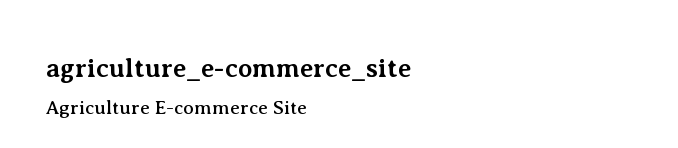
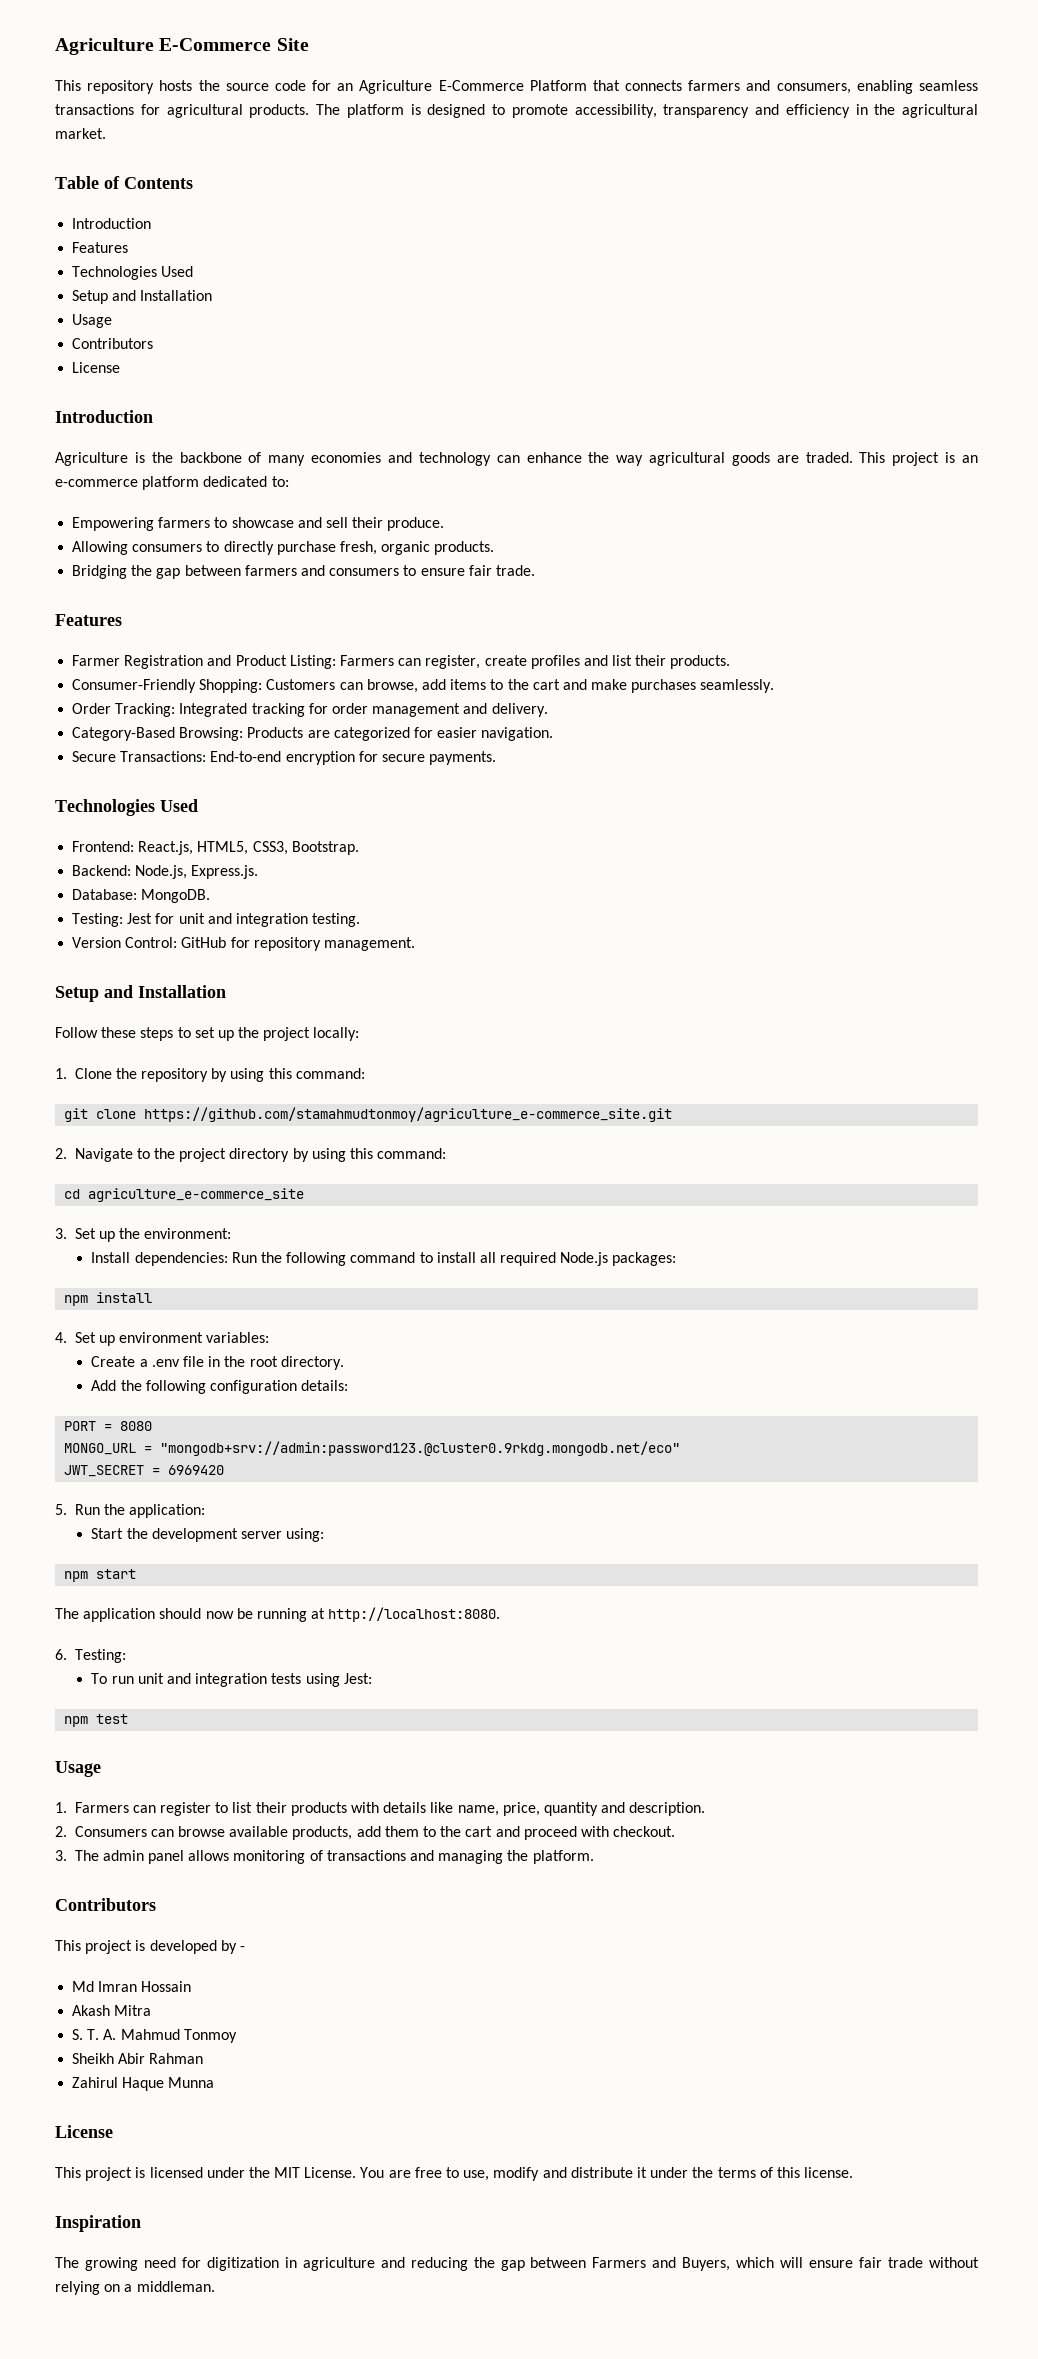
[46,58,411,83] [46,100,308,118] agriculture_e-commerce_site // Agriculture E-commerce Site -> [55,38,309,55] [55,80,978,94] [55,104,978,118] [55,128,106,139] [55,176,193,189] [72,218,152,229] [72,242,129,253] [72,266,194,280] [72,290,213,304] [72,314,113,328] [72,338,154,349] [72,362,121,373] [55,410,153,423] [55,452,979,466] [55,476,289,490] [72,517,445,531] [72,541,495,555] [72,565,535,579] [55,614,122,626] [72,655,731,669] [72,679,775,693] [72,703,548,717] [72,727,554,741] [72,751,497,765] [55,799,198,816] [72,841,359,855] [72,865,259,879] [72,889,211,903] [72,913,361,927] [72,937,415,951] [55,985,226,1002] [55,1027,360,1041] [55,1068,365,1082] [64,1107,673,1122] [55,1148,447,1162] [64,1188,305,1202] [55,1228,232,1242] [91,1252,677,1266] [64,1292,153,1306] [55,1332,270,1346] [91,1356,344,1370] [91,1380,349,1394] [64,1421,153,1431] [64,1441,681,1456] [64,1465,225,1477] [55,1504,206,1518] [91,1528,325,1542] [64,1569,137,1582] [55,1607,501,1622] [55,1649,126,1663] [91,1673,372,1687] [64,1714,129,1727] [55,1761,101,1777] [55,1802,706,1816] [55,1826,676,1840] [55,1850,594,1864] [55,1898,156,1911] [55,1940,245,1954] [72,1981,192,1992] [72,2005,152,2016] [72,2029,237,2043] [72,2053,204,2064] [72,2077,215,2091] [55,2125,113,2138] [55,2167,854,2181] [55,2215,141,2232] [55,2257,980,2271] [55,2281,215,2295] Agriculture E-Commerce Site // This repository hosts the source code for an Agriculture E-Commerce Platform that connects farmers and consumers, enabling seamless transactions for agricultural products. The platform is designed to promote accessibility, transparency and efficiency in the agricultural market. // Table of Contents // Introduction // Features // Technologies Used // Setup and Installation // Usage // Contributors // License // Introduction // Agriculture is the backbone of many economies and technology can enhance the way agricultural goods are traded. This project is an e-commerce platform dedicated to: // Empowering farmers to showcase and sell their produce. // Allowing consumers to directly purchase fresh, organic products. // Bridging the gap between farmers and consumers to ensure fair trade. // Features // Farmer Registration and Product Listing: Farmers can register, create profiles and list their products. // Consumer-Friendly Shopping: Customers can browse, add items to the cart and make purchases seamlessly. // Order Tracking: Integrated tracking for order management and delivery. // Category-Based Browsing: Products are categorized for easier navigation. // Secure Transactions: End-to-end encryption for secure payments. // Technologies Used // Frontend: React.js, HTML5, CSS3, Bootstrap. // Backend: Node.js, Express.js. // Database: MongoDB. // Testing: Jest for unit and integration testing. // Version Control: GitHub for repository management. // Setup and Installation // Follow these steps to set up the project locally: // 1. Clone the repository by using this command: // git clone https://github.com/stamahmudtonmoy/agriculture_e-commerce_site.git // 2. Navigate to the project directory by using this command: // cd agriculture_e-commerce_site // 3. Set up the environment: // Install dependencies: Run the following command to install all required Node.js packages: // npm install // 4. Set up environment variables: // Create a .env file in the root directory. // Add the following configuration details: // PORT = 8080 // MONGO_URL = "mongodb+srv://admin:password123.@cluster0.9rkdg.mongodb.net/eco" // JWT_SECRET = 6969420 // 5. Run the application: // Start the development server using: // npm start // The application should now be running at http://localhost:8080. // 6. Testing: // To run unit and integration tests using Jest: // npm test // Usage // 1. Farmers can register to list their products with details like name, price, quantity and description. // 2. Consumers can browse available products, add them to the cart and proceed with checkout. // 3. The admin panel allows monitoring of transactions and managing the platform. // Contributors // This project is developed by - // Md Imran Hossain // Akash Mitra // S. T. A. Mahmud Tonmoy // Sheikh Abir Rahman // Zahirul Haque Munna // License // This project is licensed under the MIT License. You are free to use, modify and distribute it under the terms of this license. // Inspiration // The growing need for digitization in agriculture and reducing the gap between Farmers and Buyers, which will ensure fair trade without relying on a middleman.

